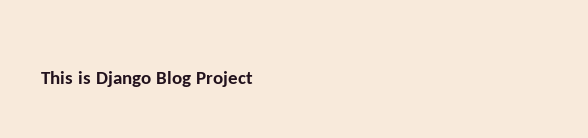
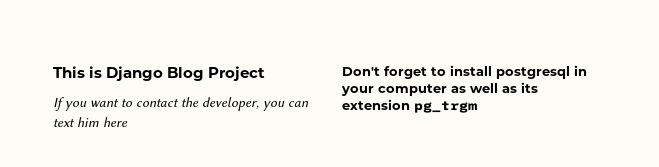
(253, 79) none -> [53,97,309,111] [53,117,128,127] [342,65,587,79] [341,82,538,96] [342,99,477,113] // If you want to contact the developer, you can text him here // Don't forget to install postgresql in your computer as well as its extension pg_trgm

